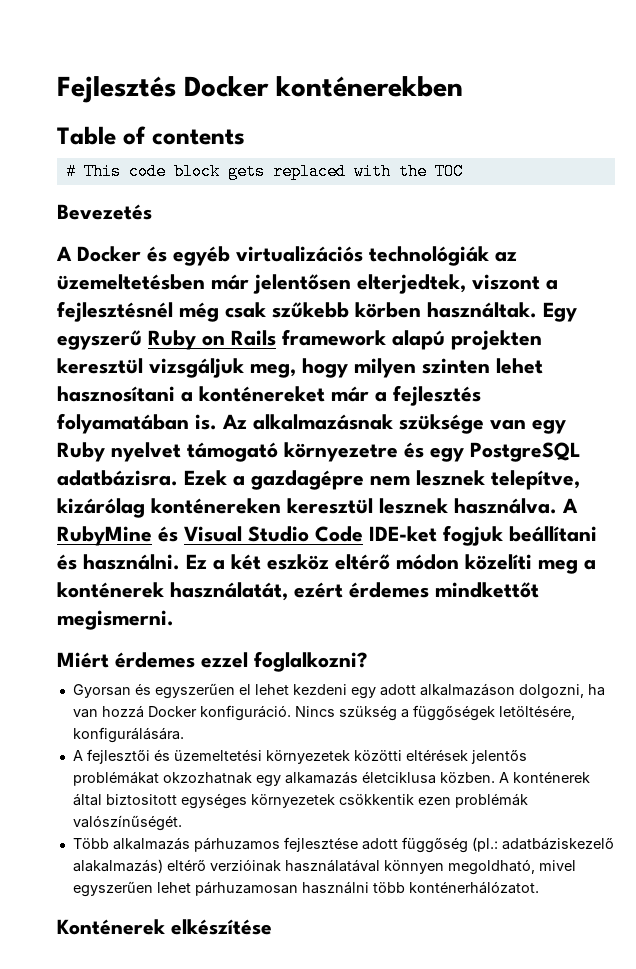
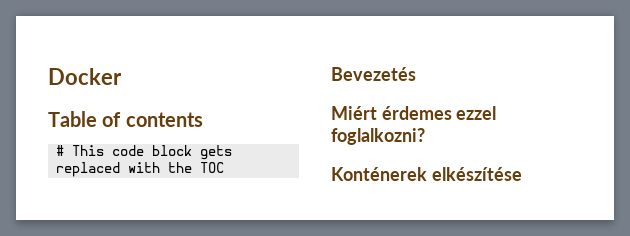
[57,76,463,103] Fejlesztés Docker konténerekben -> [48,68,122,85] Docker
[56,246,517,266] [57,274,558,294] [57,301,577,322] [57,329,542,350] [57,358,543,378] [57,385,481,406] [57,413,566,434] [57,442,581,462] [57,470,580,490] [57,498,578,518] [57,525,597,546] [57,554,596,574] [57,582,539,601] [57,610,174,630] [57,651,367,672] [72,683,605,699] [72,705,575,721] [72,727,184,743] [72,749,527,764] [72,771,590,787] [72,793,528,809] [72,815,182,831] [72,837,614,853] [72,859,576,875] [72,881,539,897] A Docker és egyéb virtualizációs technológiák az üzemeltetésben már jelentősen elterjedtek, viszont a fejlesztésnél még csak szűkebb körben használtak. Egy egyszerű Ruby on Rails framework alapú projekten keresztül vizsgáljuk meg, hogy milyen szinten lehet hasznosítani a konténereket már a fejlesztés folyamatában is. Az alkalmazásnak szüksége van egy Ruby nyelvet támogató környezetre és egy PostgreSQL adatbázisra. Ezek a gazdagépre nem lesznek telepítve, kizárólag konténereken keresztül lesznek használva. A RubyMine és Visual Studio Code IDE-ket fogjuk beállítani és használni. Ez a két eszköz eltérő módon közelíti meg a konténerek használatát, ezért érdemes mindkettőt megismerni. // Miért érdemes ezzel foglalkozni? // Gyorsan és egyszerűen el lehet kezdeni egy adott alkalmazáson dolgozni, ha van hozzá Docker konfiguráció. Nincs szükség a függőségek letöltésére, konfigurálására. // A fejlesztői és üzemeltetési környezetek közötti eltérések jelentős problémákat okzozhatnak egy alkamazás életciklusa közben. A konténerek által biztositott egységes környezetek csökkentik ezen problémák valószínűségét. // Több alkalmazás párhuzamos fejlesztése adott függőség (pl.: adatbáziskezelő alakalmazás) eltérő verzióinak használatával könnyen megoldható, mivel egyszerűen lehet párhuzamosan használni több konténerhálózatot. -> [331,106,497,120] [331,128,425,145] Miért érdemes ezzel foglalkozni?

